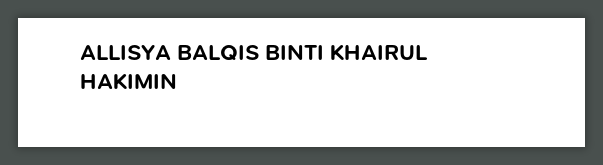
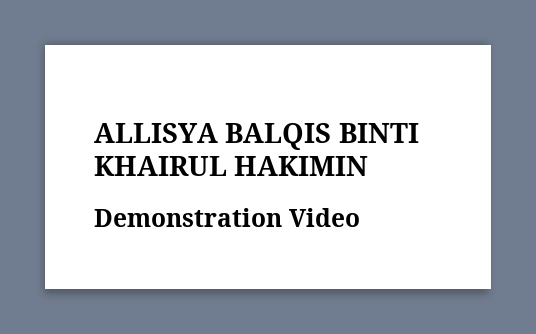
(177, 81) none -> [94,208,360,227] // Demonstration Video

